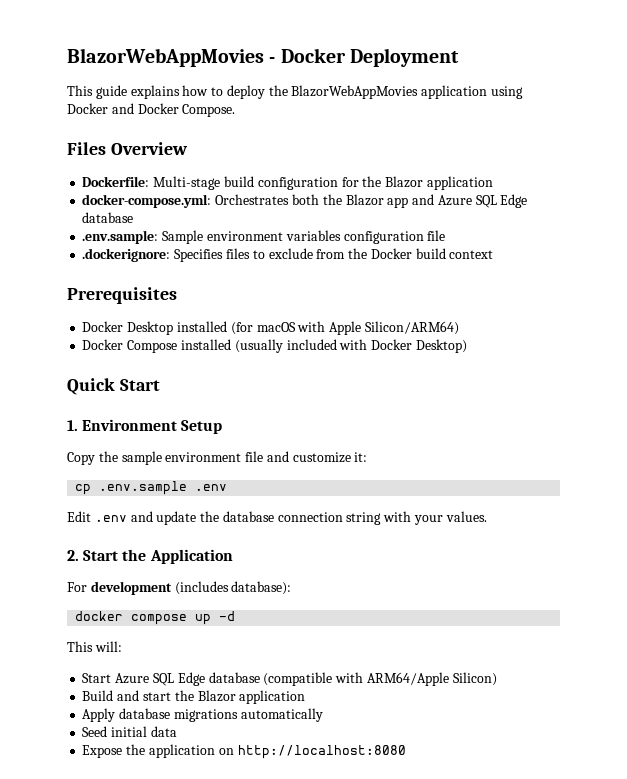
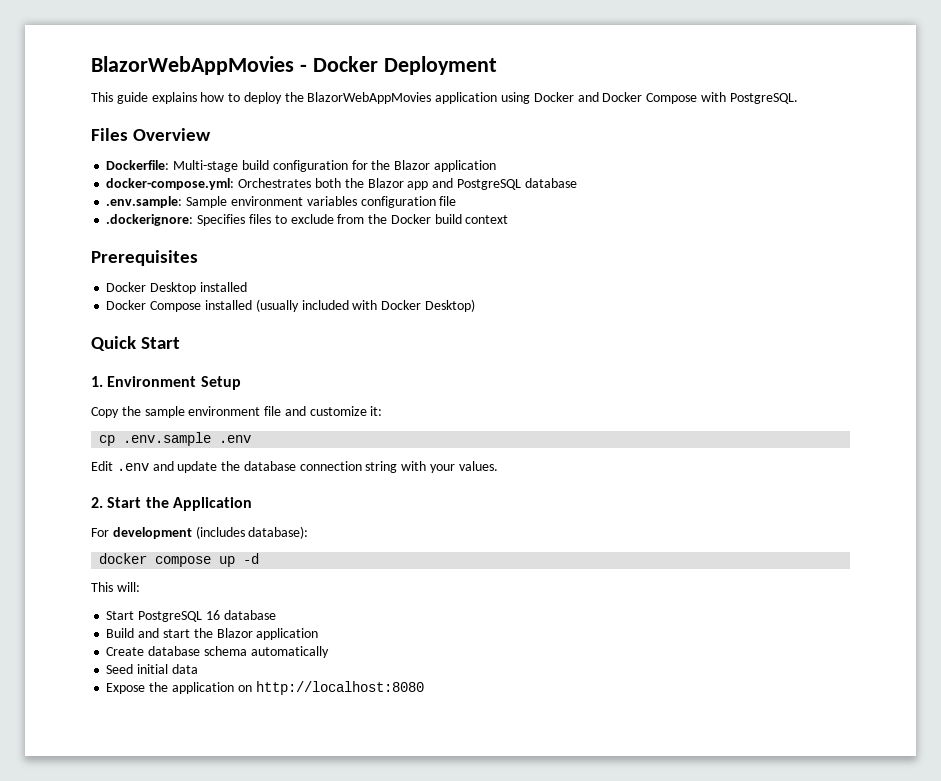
[182,104,236,117] Compose. -> [646,92,798,104] Compose with PostgreSQL.
[437,194,528,208] Azure SQL Edge -> [456,179,521,190] PostgreSQL
[230,321,459,335] (for macOS with Apple Silicon/ARM64) -> (247, 287) none
[115,672,497,686] Azure SQL Edge database (compatible with ARM64/Apple Silicon) -> [138,610,276,622] PostgreSQL 16 database
[82,708,238,722] Apply database migrations -> [106,646,247,656] Create database schema

